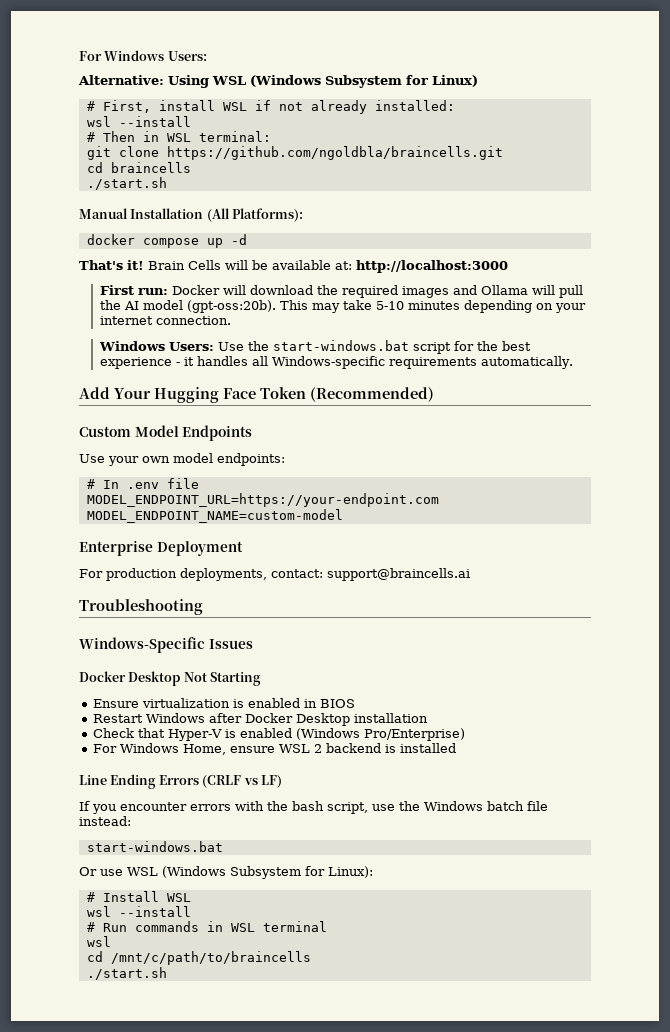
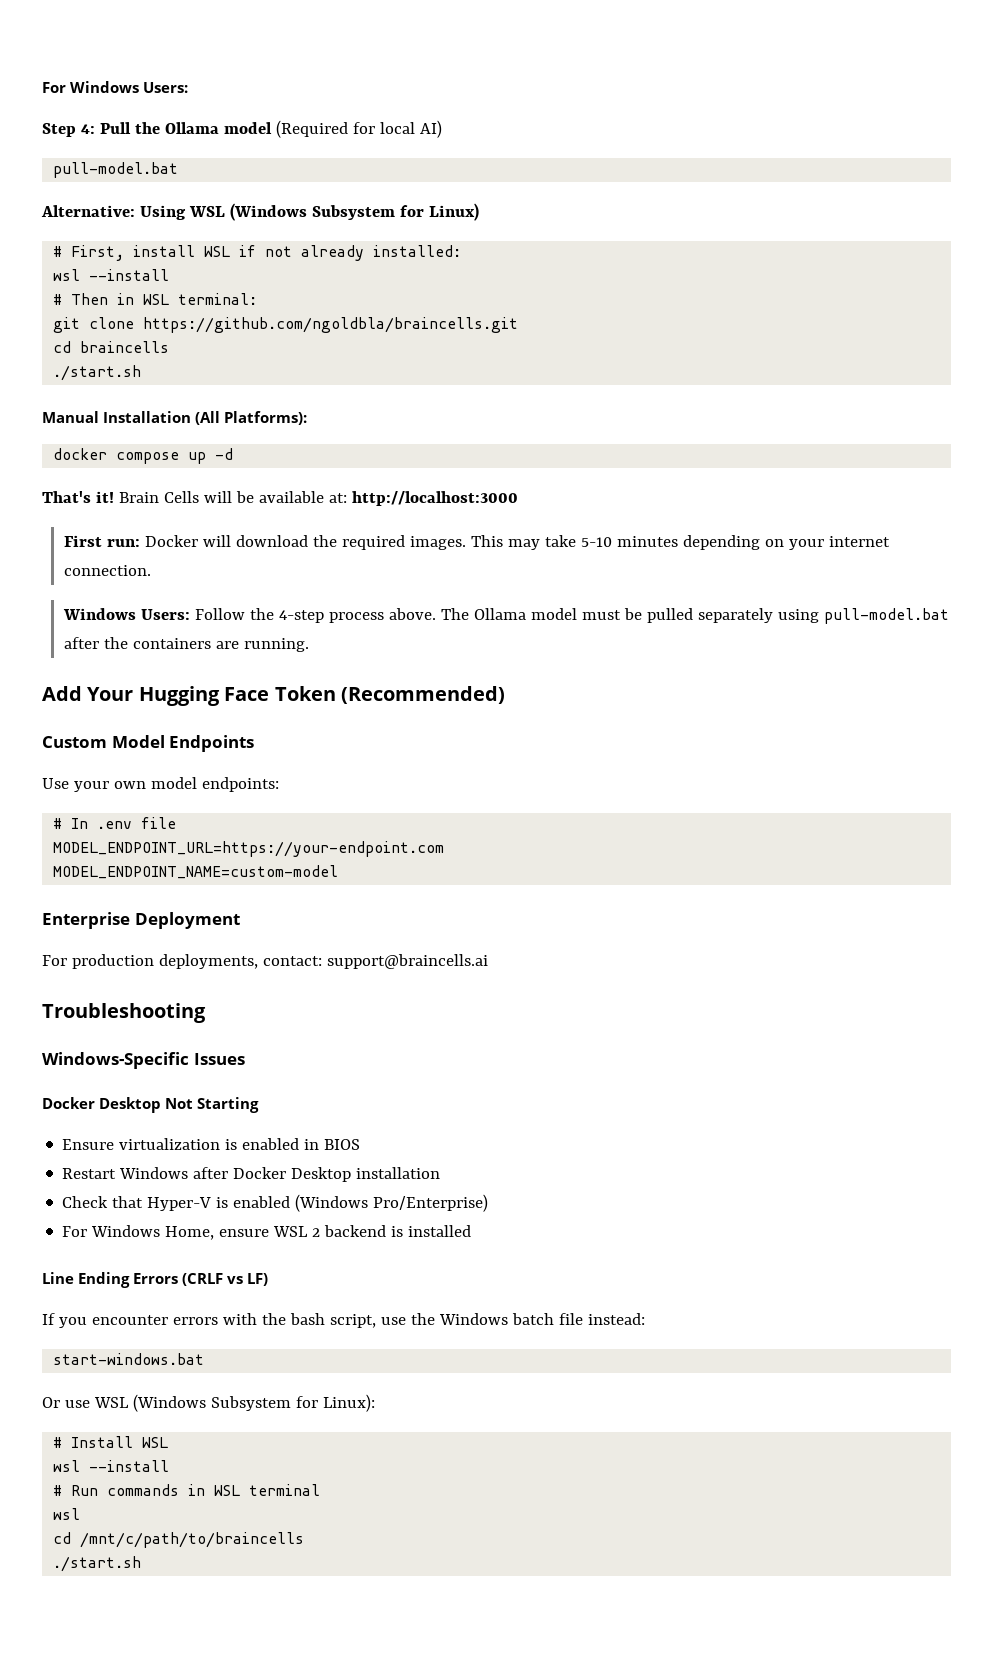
(207, 56) none -> [42,120,442,138] [53,162,179,178] // Step 4: Pull the Ollama model (Required for local AI) // pull-model.bat
[401,285,583,298] [99,300,276,313] images and Ollama will pull the AI model (gpt-oss:20b). -> [410,536,467,550] images.
[217,340,531,354] [99,356,573,369] Use the start-windows.bat script for the best experience - it handles all Windows-specific requirements automatically. -> [195,608,950,624] [64,637,310,652] Follow the 4-step process above. The Ollama model must be pulled separately using pull-model.bat after the containers are running.

